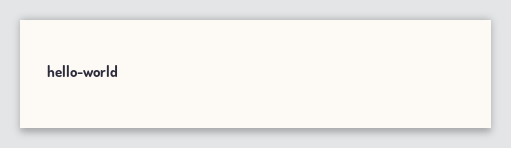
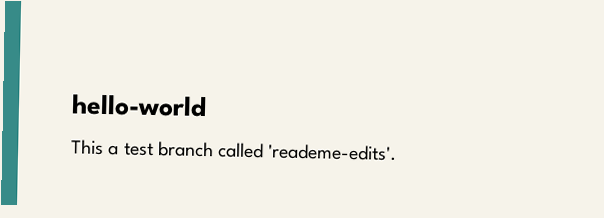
(118, 71) none -> [71,139,398,161] // This a test branch called 'reademe-edits'.

